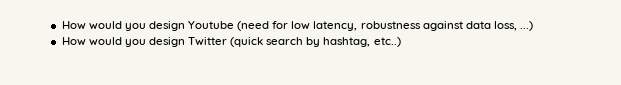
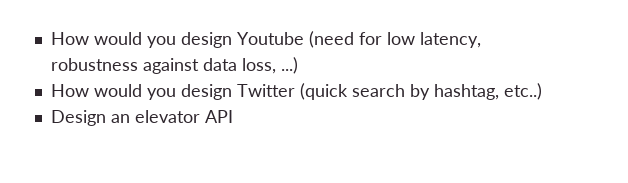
(401, 42) none -> [50,110,233,126] // Design an elevator API

